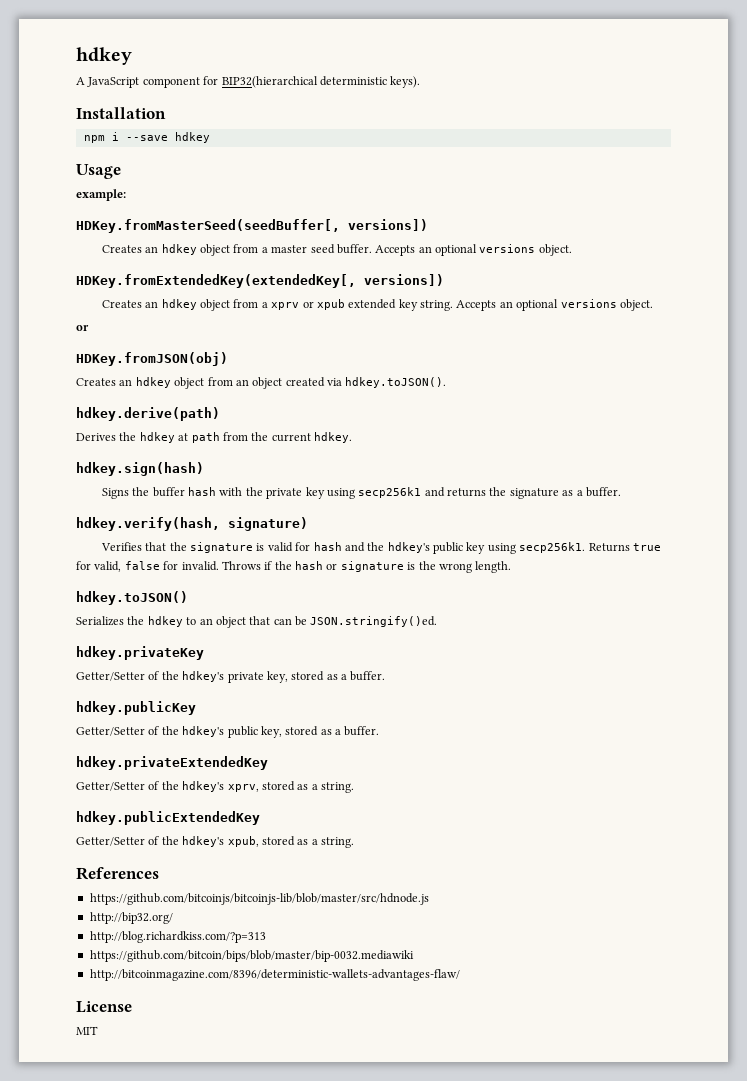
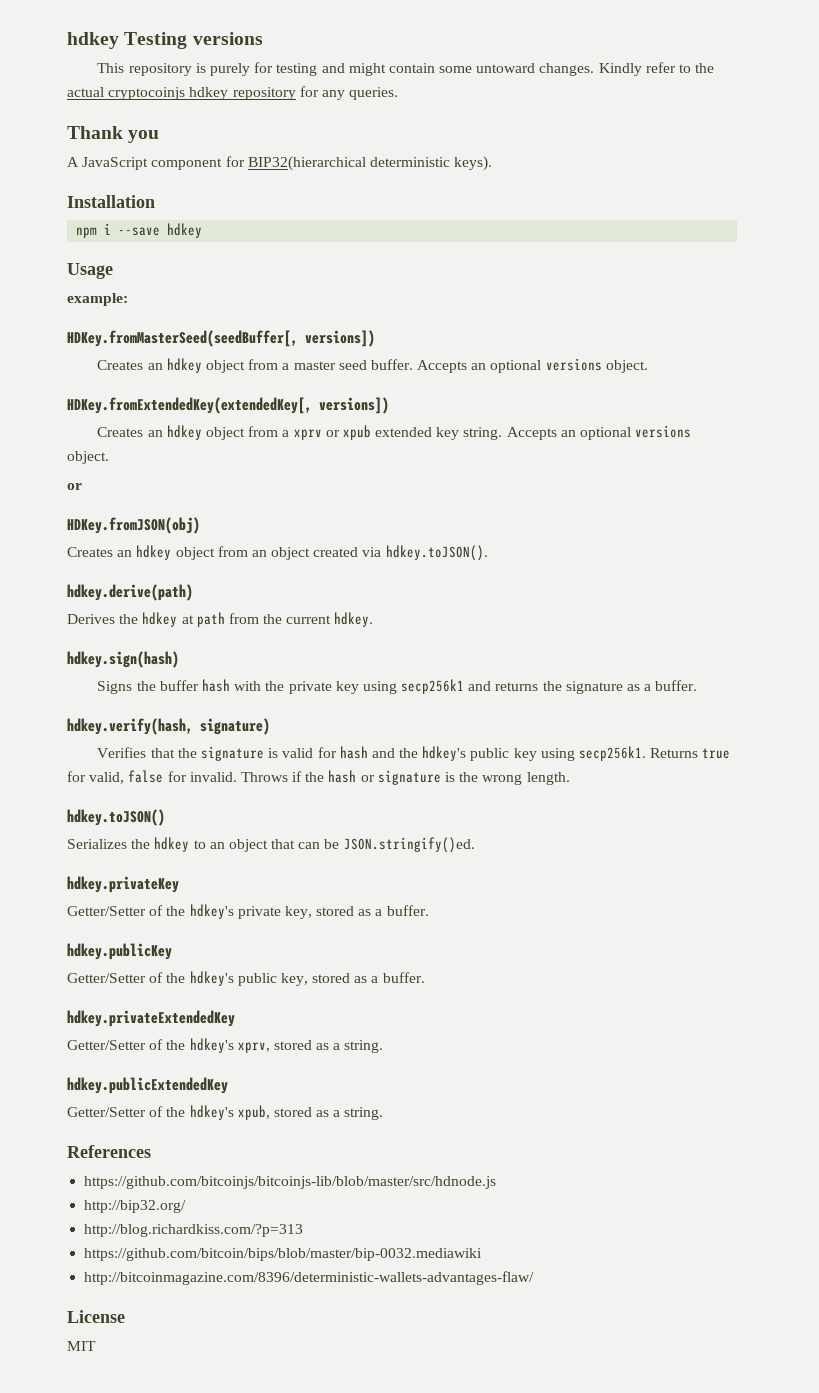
[76,47,132,65] hdkey -> [67,32,263,49] [97,62,715,76] [67,86,399,100] [67,126,160,143] hdkey Testing versions // This repository is purely for testing and might contain some untoward changes. Kindly refer to the actual cryptocoinjs hdkey repository for any queries. // Thank you

